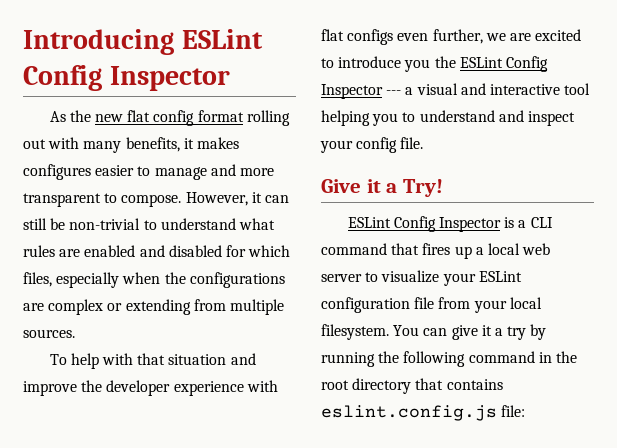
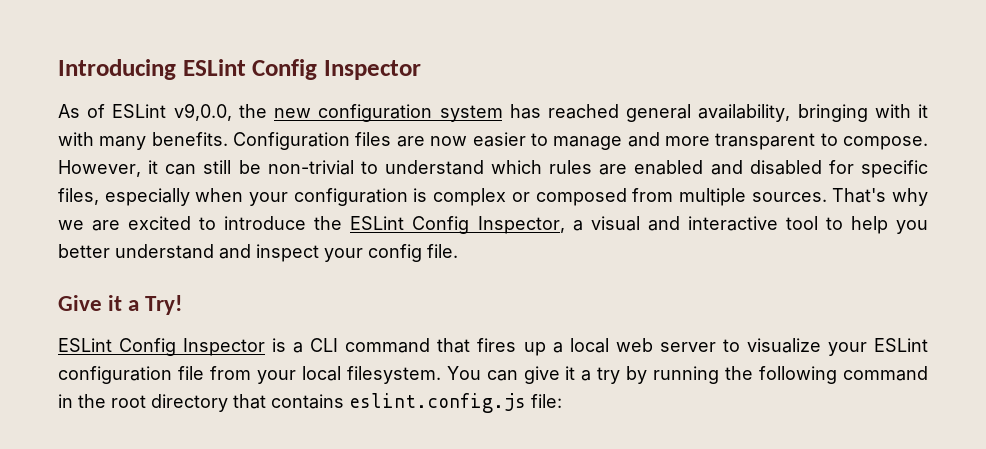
[69,110,290,126] [23,137,239,153] [23,164,91,180] the new flat config format rolling out with many benefits, it makes configures -> [87,103,928,122] [58,132,468,150] of ESLint v9,0.0, the new configuration system has reached general availability, bringing with it with many benefits. Configuration files are now
[238,218,275,230] what -> [491,160,543,174] which
[248,245,291,257] which -> [860,160,928,178] specific
[164,272,285,288] [23,303,44,311] the configurations are -> [249,188,428,206] your configuration is
[125,299,191,315] extending -> [535,188,627,206] composed
[49,353,256,369] [23,380,278,396] [321,29,483,45] // To help with that situation and improve the developer experience with flat configs even further, -> [832,188,929,206] That's why
[404,59,431,72] you -> (307, 223) none
[321,84,402,99] Inspector --- -> [477,216,565,234] Inspector,
[321,110,416,126] helping you to -> [825,216,928,234] [58,244,110,258] to help you better

